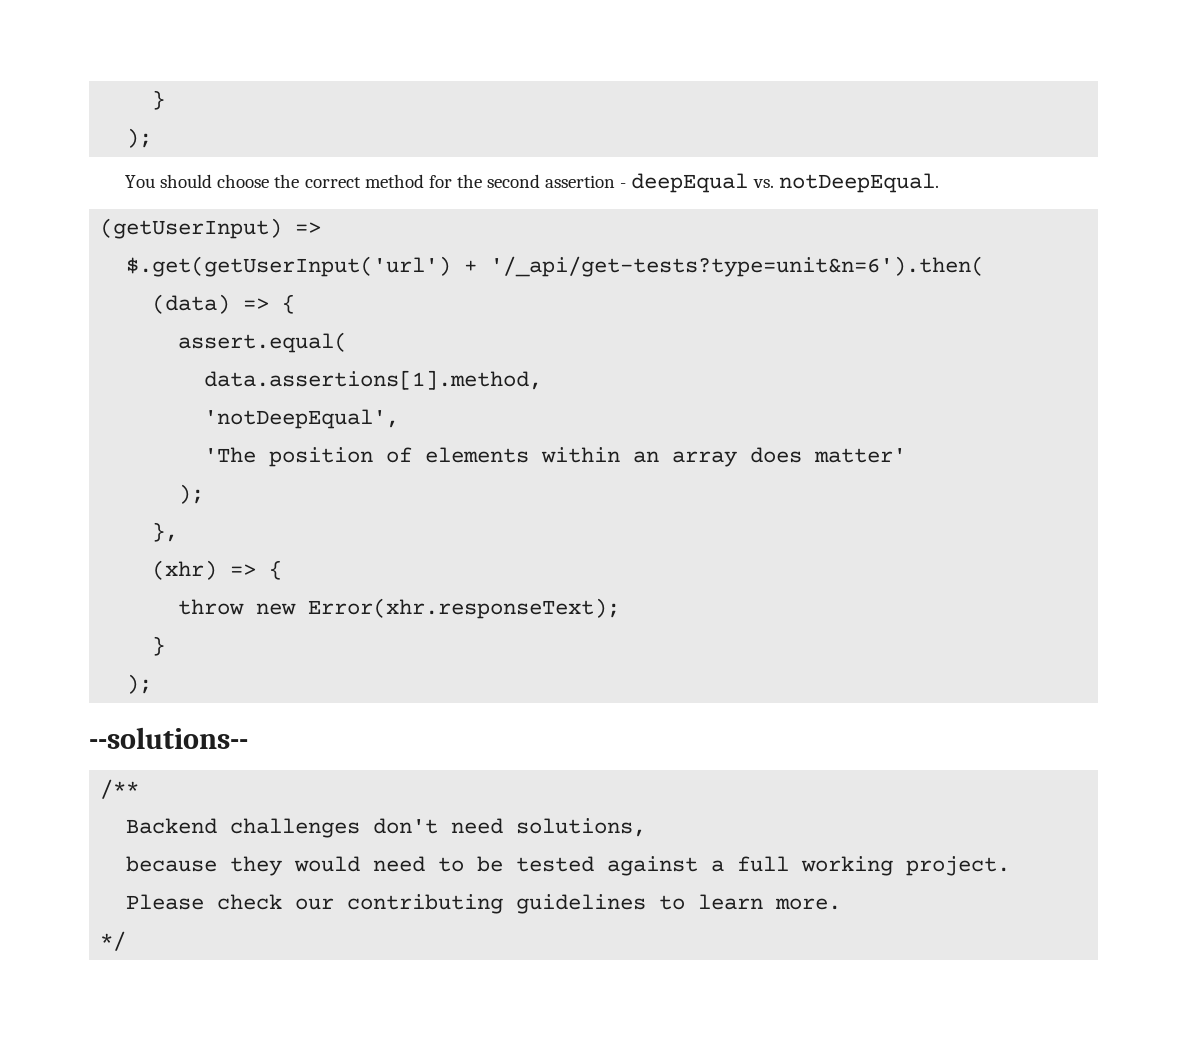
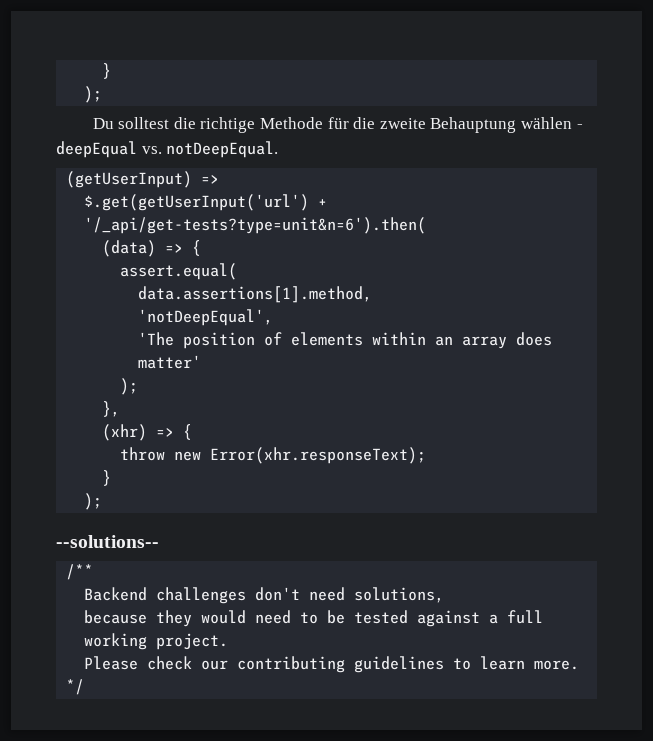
[152,90,166,110] [126,128,153,148] [125,174,616,188] } // ); // You should choose the correct method for the second assertion -> [102,63,112,79] [84,86,103,103] [92,117,572,133] } // ); // Du solltest die richtige Methode für die zweite Behauptung wählen

